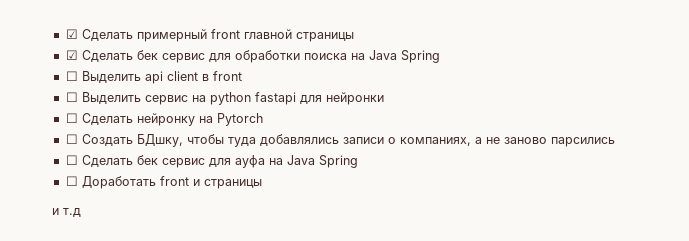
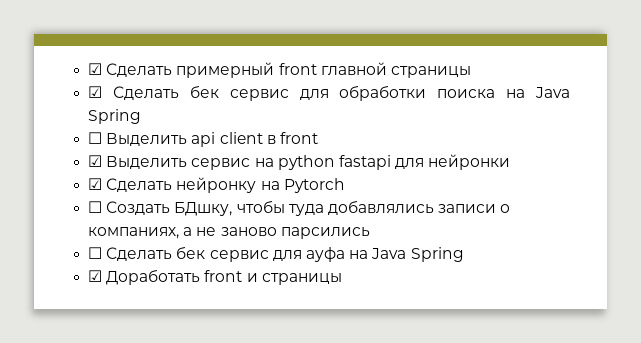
[65,92,78,102] ☐ -> [88,155,103,167] ☑
[65,113,78,123] ☐ -> [88,178,103,190] ☑
[65,176,78,186] ☐ -> [88,270,103,282] ☑
[52,208,81,217] // и т.д -> (342, 279) none

